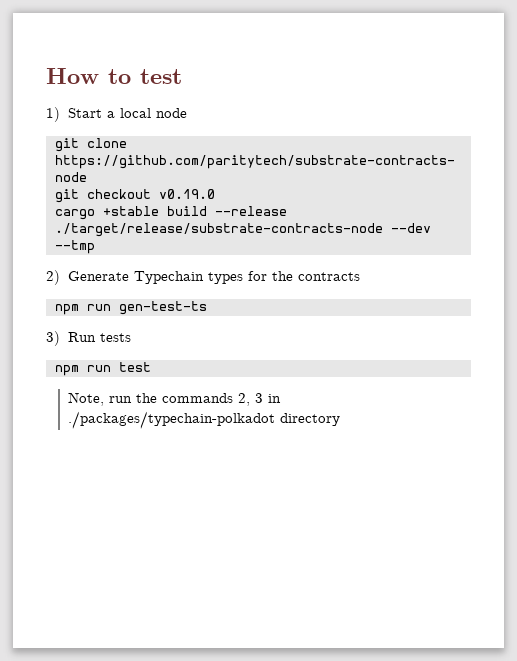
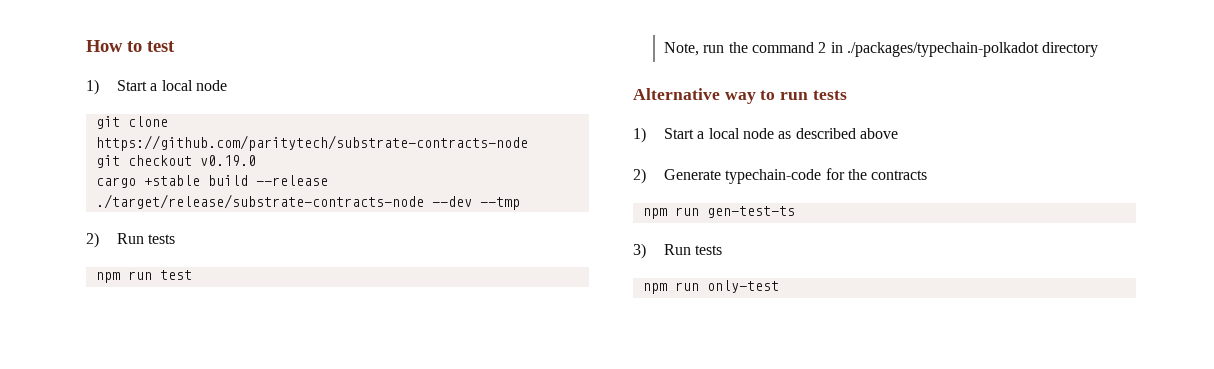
(95, 247) none -> [86,232,176,248] [95,270,192,283] [664,42,1099,57] [633,88,847,104] [633,127,899,143] // 2) Run tests // npm run test // Note, run the command 2 in ./packages/typechain-polkadot directory // Alternative way to run tests // 1) Start a local node as described above
[134,271,244,284] Typechain types -> [725,169,822,184] typechain-code
[118,362,151,372] [68,392,282,406] [68,411,341,429] test // Note, run the commands 2, 3 in ./packages/typechain-polkadot directory -> [706,280,779,293] only-test

